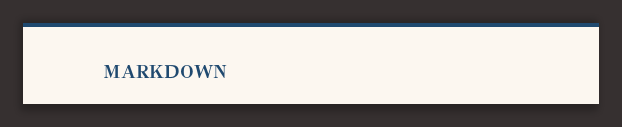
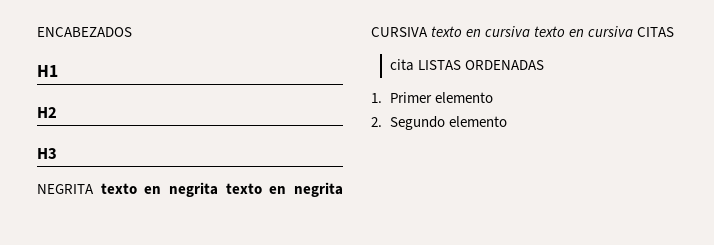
[103,65,227,79] MARKDOWN -> [37,27,132,37] [37,65,58,77] [37,107,57,118] [37,148,57,159] [37,182,343,197] [371,26,675,37] [390,59,545,71] [371,92,494,103] [371,116,508,130] ENCABEZADOS // H1 // H2 // H3 // NEGRITA texto en negrita texto en negrita CURSIVA texto en cursiva texto en cursiva CITAS // cita LISTAS ORDENADAS // 1. Primer elemento // 2. Segundo elemento

